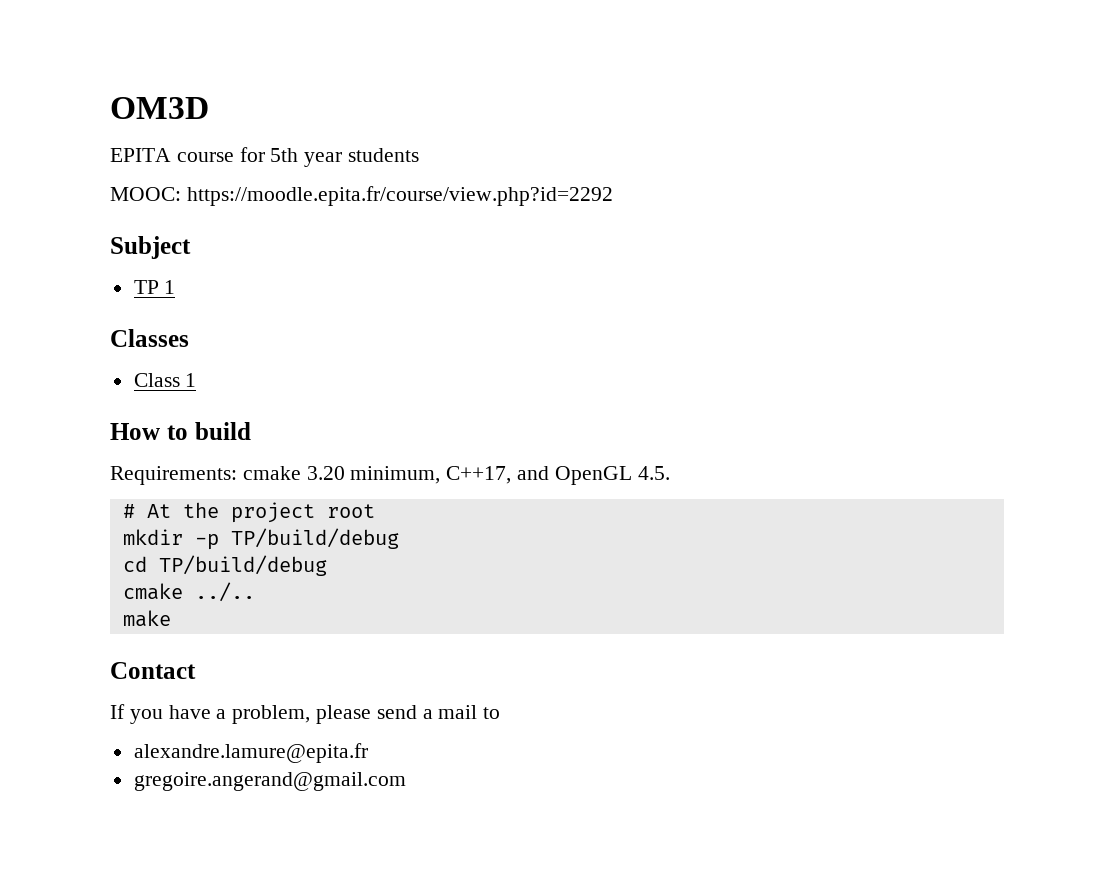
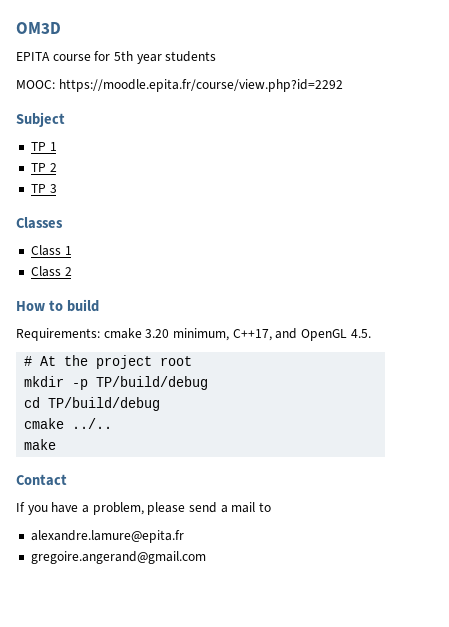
(176, 287) none -> [30,163,57,172] [30,184,57,193] // TP 2 // TP 3
(197, 380) none -> [30,266,72,277] // Class 2

